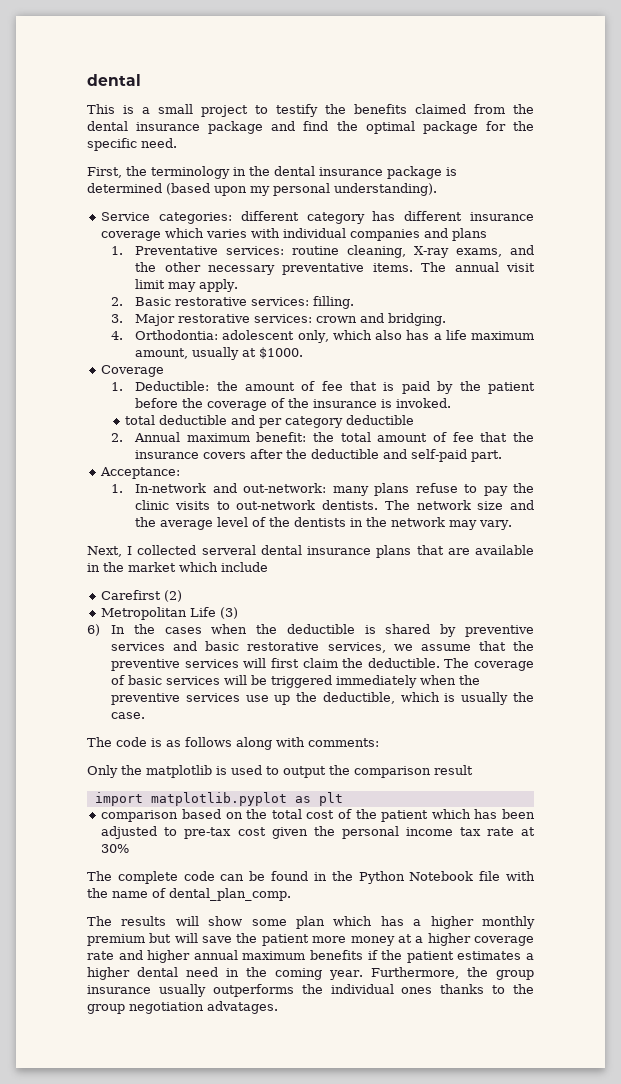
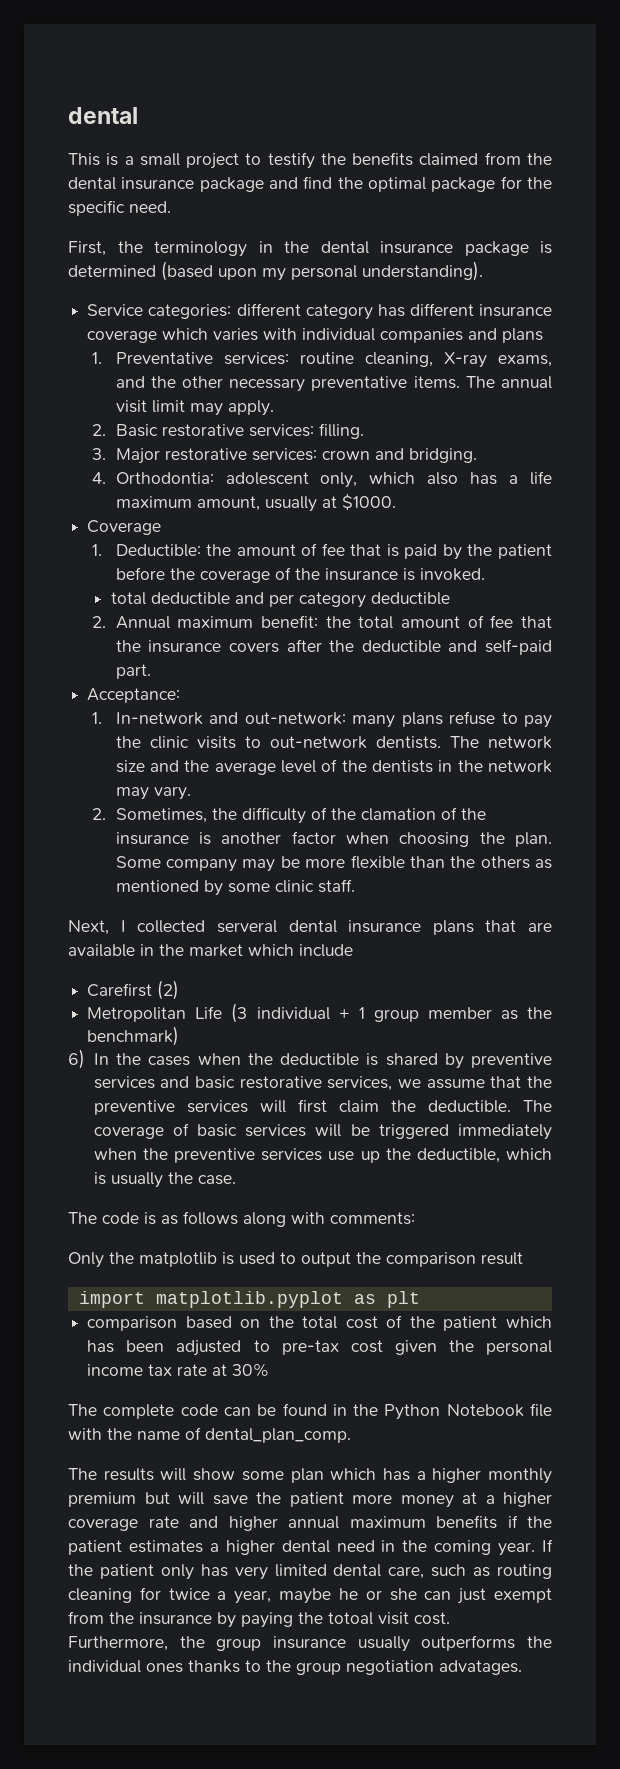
(513, 525) none -> [91,807,486,824] [115,831,552,847] [115,855,552,872] [115,879,355,896] // 2. Sometimes, the difficulty of the clamation of the insurance is another factor when choosing the plan. Some company may be more flexible than the others as mentioned by some clinic staff.
[220,607,239,619] (3) -> [231,1003,552,1023] [87,1026,180,1046] (3 individual + 1 group member as the benchmark)
(364, 975) none -> [541,1539,553,1552] [68,1564,552,1580] [68,1587,552,1604] [68,1611,450,1628] If the patient only has very limited dental care, such as routing cleaning for twice a year, maybe he or she can just exempt from the insurance by paying the totoal visit cost.

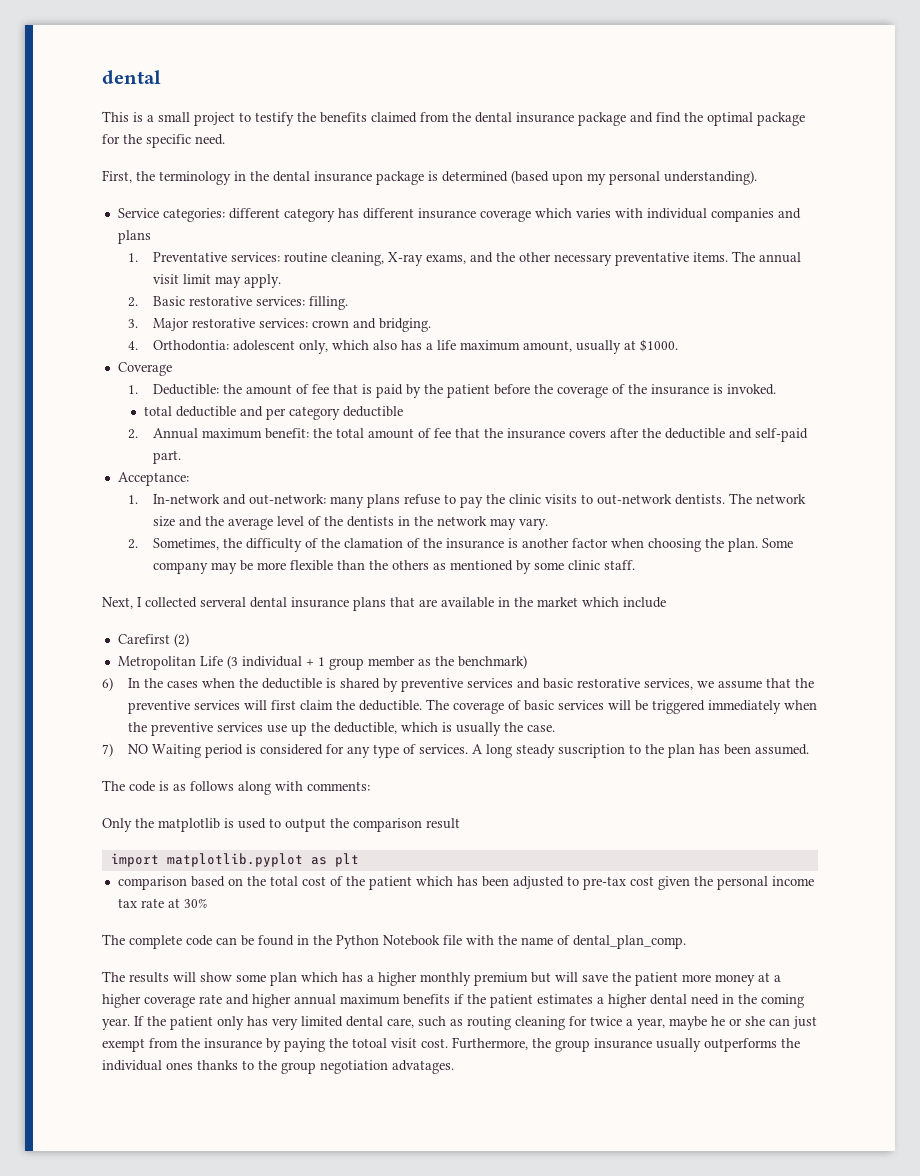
(236, 1180) none -> [102,743,809,758] // 7) NO Waiting period is considered for any type of services. A long steady suscription to the plan has been assumed.

